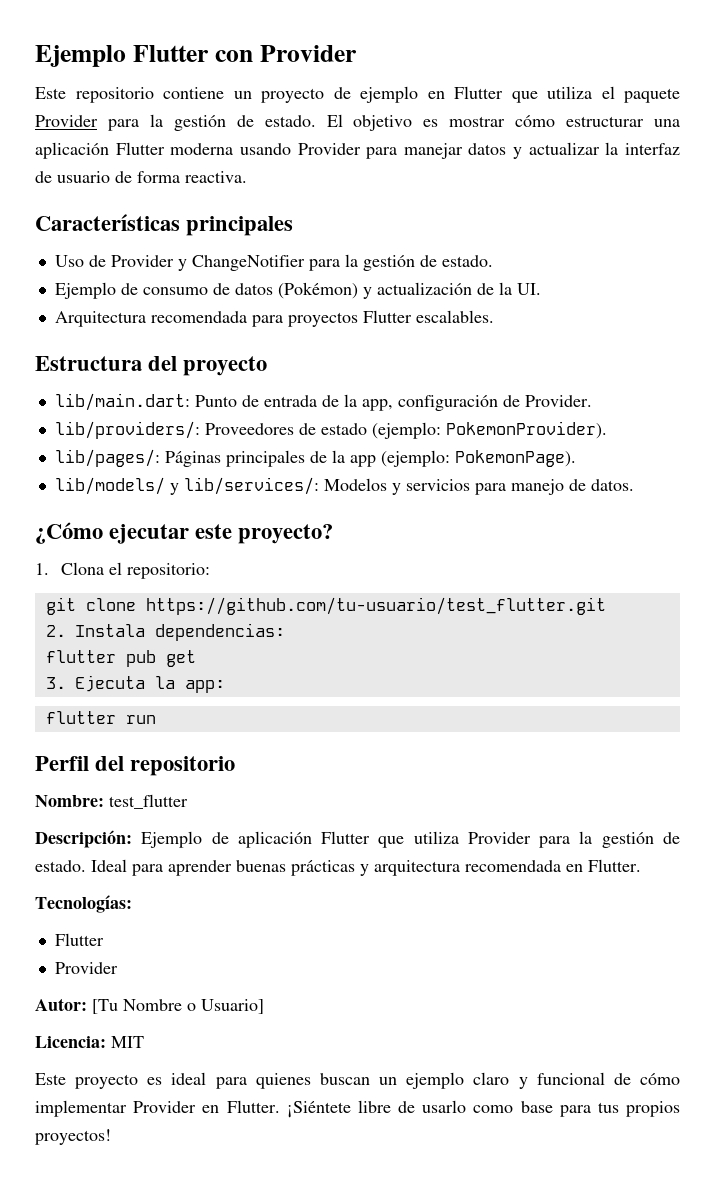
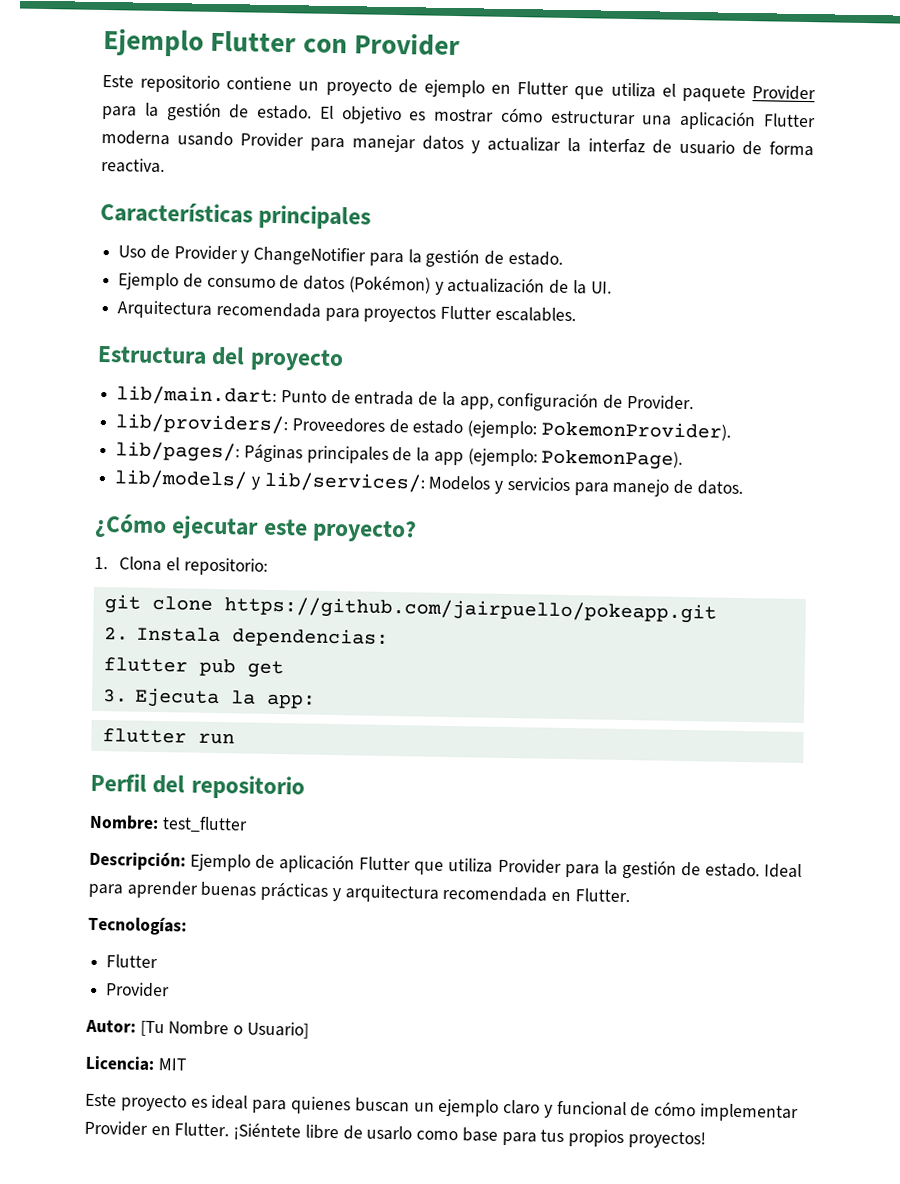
[145,597,606,615] https://github.com/tu-usuario/test_flutter.git -> [223,596,717,624] https://github.com/jairpuello/pokeapp.git

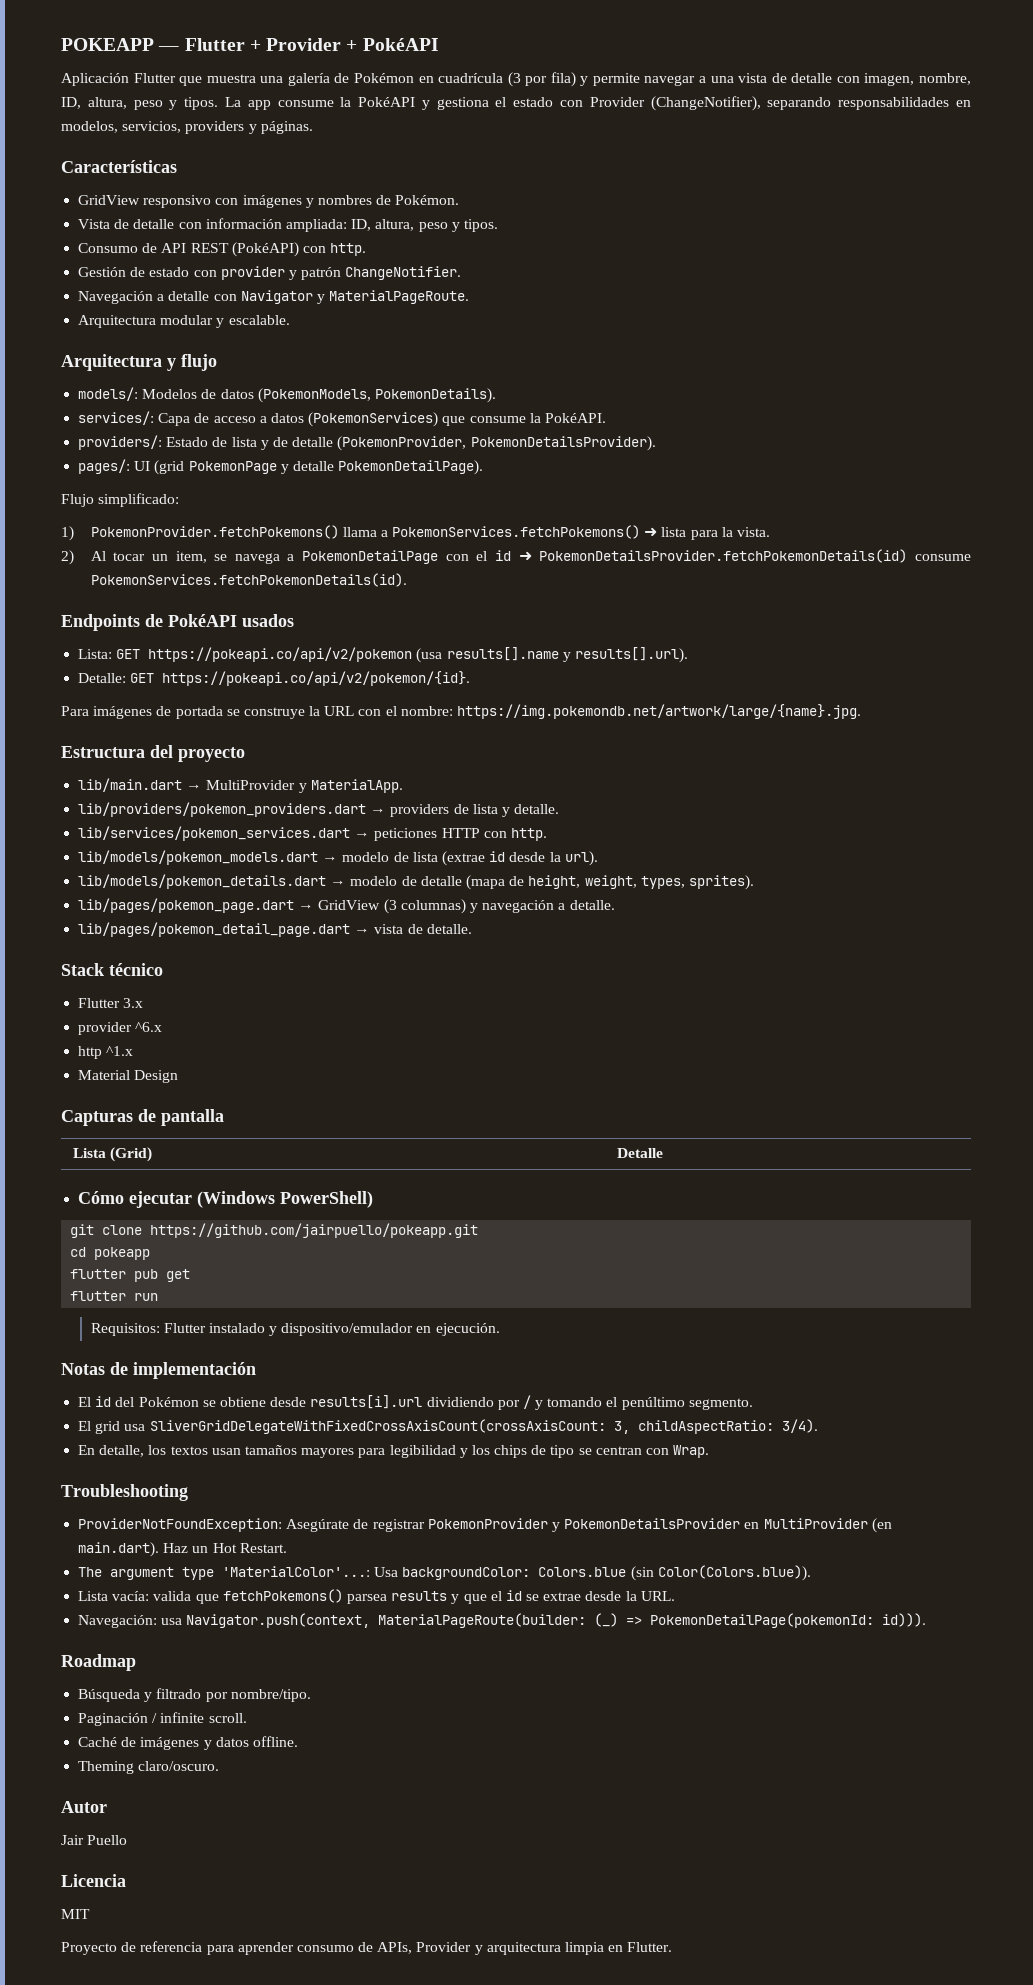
[103,27,461,57] [102,74,816,102] [102,102,816,131] [101,129,814,157] [101,157,165,174] [100,201,372,230] [118,244,563,268] [118,272,612,295] [117,300,576,323] [97,345,344,372] [116,385,694,412] [115,413,731,441] [115,441,684,470] [114,469,743,497] [94,513,418,543] [94,556,268,576] Ejemplo Flutter con Provider // Este repositorio contiene un proyecto de ejemplo en Flutter que utiliza el paquete Provider para la gestión de estado. El objetivo es mostrar cómo estructurar una aplicación Flutter moderna usando Provider para manejar datos y actualizar la interfaz de usuario de forma reactiva. // Características principales // Uso de Provider y ChangeNotifier para la gestión de estado. // Ejemplo de consumo de datos (Pokémon) y actualización de la UI. // Arquitectura recomendada para proyectos Flutter escalables. // Estructura del proyecto // lib/main.dart: Punto de entrada de la app, configuración de Provider. // lib/providers/: Proveedores de estado (ejemplo: PokemonProvider). // lib/pages/: Páginas principales de la app (ejemplo: PokemonPage). // lib/models/ y lib/services/: Modelos y servicios para manejo de datos. // ¿Cómo ejecutar este proyecto? // 1. Clona el repositorio: -> [61,38,439,51] [61,72,972,87] [61,96,971,111] [61,121,313,134] [61,160,177,173] [78,195,460,208] [78,218,498,232] [78,242,367,257] [78,266,462,280] [78,290,470,304] [78,315,290,328] [61,354,217,371] [78,387,496,403] [78,411,606,427] [78,435,656,451] [78,459,484,475] [61,493,180,507] [61,525,771,541] [61,549,971,565] [90,573,407,587] [61,614,294,631] [78,647,688,663] [78,671,471,686] [61,704,862,719] [61,745,245,762] [78,778,403,793] [78,802,560,817] [78,826,547,841] [78,850,598,866] [78,874,754,890] [78,898,615,914] [78,922,472,937] [61,963,163,976] [78,998,144,1008] [78,1022,163,1035] [78,1046,134,1059] [78,1070,179,1083] [61,1109,224,1126] [72,1147,152,1162] [616,1148,663,1158] [78,1191,374,1208] POKEAPP — Flutter + Provider + PokéAPI // Aplicación Flutter que muestra una galería de Pokémon en cuadrícula (3 por fila) y permite navegar a una vista de detalle con imagen, nombre, ID, altura, peso y tipos. La app consume la PokéAPI y gestiona el estado con Provider (ChangeNotifier), separando responsabilidades en modelos, servicios, providers y páginas. // Características // GridView responsivo con imágenes y nombres de Pokémon. // Vista de detalle con información ampliada: ID, altura, peso y tipos. // Consumo de API REST (PokéAPI) con http. // Gestión de estado con provider y patrón ChangeNotifier. // Navegación a detalle con Navigator y MaterialPageRoute. // Arquitectura modular y escalable. // Arquitectura y flujo // models/: Modelos de datos (PokemonModels, PokemonDetails). // services/: Capa de acceso a datos (PokemonServices) que consume la PokéAPI. // providers/: Estado de lista y de detalle (PokemonProvider, PokemonDetailsProvider). // pages/: UI (grid PokemonPage y detalle PokemonDetailPage). // Flujo simplificado: // 1) PokemonProvider.fetchPokemons() llama a PokemonServices.fetchPokemons() ➜ lista para la vista. // 2) Al tocar un item, se navega a PokemonDetailPage con el id ➜ PokemonDetailsProvider.fetchPokemonDetails(id) consume PokemonServices.fetchPokemonDetails(id). // Endpoints de PokéAPI usados // Lista: GET https://pokeapi.co/api/v2/pokemon (usa results[].name y results[].url). // Detalle: GET https://pokeapi.co/api/v2/pokemon/{id}. // Para imágenes de portada se construye la URL con el nombre: https://img.pokemondb.net/artwork/large/{name}.jpg. // Estructura del proyecto // lib/main.dart → MultiProvider y MaterialApp. // lib/providers/pokemon_providers.dart → providers de lista y detalle. // lib/services/pokemon_services.dart → peticiones HTTP con http. // lib/models/pokemon_models.dart → modelo de lista (extrae id desde la url). // lib/models/pokemon_details.dart → modelo de detalle (mapa de height, weight, types, sprites). // lib/pages/pokemon_page.dart → GridView (3 columnas) y navegación a detalle. // lib/pages/pokemon_detail_page.dart → vista de detalle. // Stack técnico // Flutter 3.x // provider ^6.x // http ^1.x // Material Design // Capturas de pantalla // Lista (Grid) | Detalle // Cómo ejecutar (Windows PowerShell)
[103,626,390,648] 2. Instala dependencias: -> [70,1247,151,1260] cd pokeapp
[102,687,317,709] [101,728,235,745] [90,772,305,800] [89,814,248,833] [89,850,803,879] [88,880,330,901] 3. Ejecuta la app: // flutter run // Perfil del repositorio // Nombre: test_flutter // Descripción: Ejemplo de aplicación Flutter que utiliza Provider para la gestión de estado. Ideal para aprender buenas prácticas -> [70,1291,159,1301] [90,1323,500,1336] [61,1362,256,1379] [78,1395,753,1410] [78,1419,818,1434] [78,1445,710,1458] [61,1484,188,1501] [78,1518,892,1533] [78,1542,287,1557] [78,1565,811,1581] [78,1589,675,1604] [78,1613,927,1628] [61,1654,136,1671] [78,1688,311,1702] [78,1712,247,1726] [78,1736,298,1750] [78,1761,220,1774] [61,1801,107,1813] [61,1835,128,1845] [61,1874,126,1887] [61,1909,90,1919] [61,1941,472,1955] flutter run // Requisitos: Flutter instalado y dispositivo/emulador en ejecución. // Notas de implementación // El id del Pokémon se obtiene desde results[i].url dividiendo por / y tomando el penúltimo segmento. // El grid usa SliverGridDelegateWithFixedCrossAxisCount(crossAxisCount: 3, childAspectRatio: 3/4). // En detalle, los textos usan tamaños mayores para legibilidad y los chips de tipo se centran con Wrap. // Troubleshooting // ProviderNotFoundException: Asegúrate de registrar PokemonProvider y PokemonDetailsProvider en MultiProvider (en main.dart). Haz un Hot Restart. // The argument type 'MaterialColor'...: Usa backgroundColor: Colors.blue (sin Color(Colors.blue)). // Lista vacía: valida que fetchPokemons() parsea results y que el id se extrae desde la URL. // Navegación: usa Navigator.push(context, MaterialPageRoute(builder: (_) => PokemonDetailPage(pokemonId: id))). // Roadmap // Búsqueda y filtrado por nombre/tipo. // Paginación / infinite scroll. // Caché de imágenes y datos offline. // Theming claro/oscuro. // Autor // Jair Puello // Licencia // MIT // Proyecto de referencia para aprender consumo de APIs, Provider
[442,885,630,903] [88,915,187,936] [106,954,159,969] [106,982,171,998] [85,1019,309,1039] [85,1055,186,1072] [85,1093,800,1123] [84,1120,706,1149] recomendada en Flutter. // Tecnologías: // Flutter // Provider // Autor: [Tu Nombre o Usuario] // Licencia: MIT // Este proyecto es ideal para quienes buscan un ejemplo claro y funcional de cómo implementar Provider en Flutter. ¡Siéntete libre de usarlo como base para tus propios proyectos! -> [565,1942,673,1955] limpia en Flutter.

